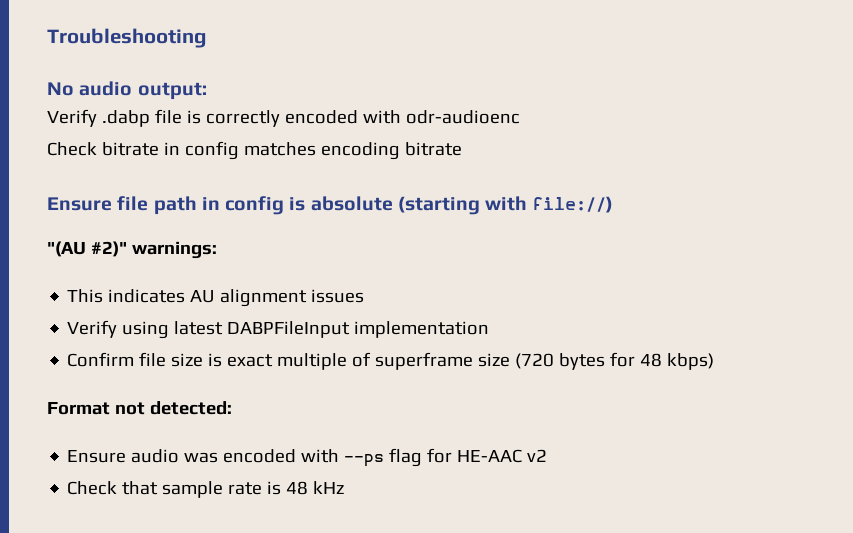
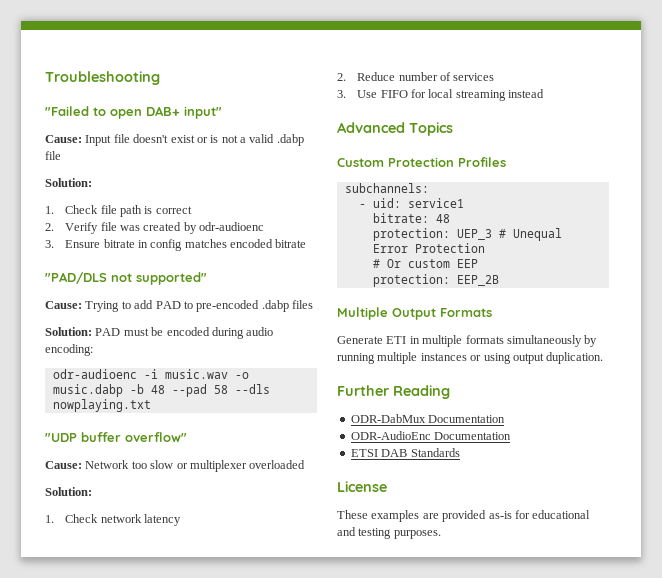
[47,81,207,100] [47,109,401,127] No audio output: // Verify .dabp file is correctly encoded with -> [45,106,222,119] [45,134,304,146] [45,151,61,160] [45,178,92,187] [45,205,192,217] [45,222,197,234] "Failed to open DAB+ input" // Cause: Input file doesn't exist or is not a valid .dabp file // Solution: // 1. Check file path is correct // 2. Verify file was created by
[47,142,97,156] Check -> [45,240,101,248] 3. Ensure
[320,142,400,160] encoding -> [229,239,273,248] encoded
[47,196,614,215] [47,241,217,259] [67,289,365,307] [67,320,490,339] [67,352,715,370] [47,401,232,415] [67,448,548,467] [67,481,345,498] Ensure file path in config is absolute (starting with file://) // "(AU #2)" warnings: // This indicates AU alignment issues // Verify using latest DABPFileInput implementation // Confirm file size is exact multiple of superframe size (720 bytes for 48 kbps) // Format not detected: // Ensure audio was encoded with --ps flag for HE-AAC v2 // Check that sample rate is 48 kHz -> [45,272,207,285] [45,300,313,312] [45,327,274,339] [45,344,93,356] [52,369,249,379] [52,384,270,397] [52,399,151,412] [45,432,187,442] [45,460,306,472] [45,487,92,496] [45,514,181,526] [337,72,495,81] [337,89,544,101] [337,122,453,136] [337,157,506,167] [344,183,429,193] [358,198,464,208] [372,213,450,223] [372,228,562,241] [372,243,485,253] [372,259,478,268] [372,274,499,287] [337,307,492,320] [337,335,598,347] [337,352,604,364] [337,385,450,399] [350,414,506,423] [350,431,512,440] [350,448,460,457] [337,481,387,492] [337,510,591,522] [337,527,441,539] "PAD/DLS not supported" // Cause: Trying to add PAD to pre-encoded .dabp files // Solution: PAD must be encoded during audio encoding: // odr-audioenc -i music.wav -o music.dabp -b 48 --pad 58 --dls nowplaying.txt // "UDP buffer overflow" // Cause: Network too slow or multiplexer overloaded // Solution: // 1. Check network latency // 2. Reduce number of services // 3. Use FIFO for local streaming instead // Advanced Topics // Custom Protection Profiles // subchannels: // - uid: service1 // bitrate: 48 // protection: UEP_3 # Unequal Error Protection // # Or custom EEP // protection: EEP_2B // Multiple Output Formats // Generate ETI in multiple formats simultaneously by running multiple instances or using output duplication. // Further Reading // ODR-DabMux Documentation // ODR-AudioEnc Documentation // ETSI DAB Standards // License // These examples are provided as-is for educational and testing purposes.

